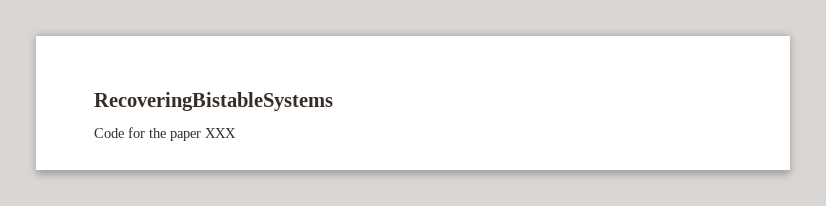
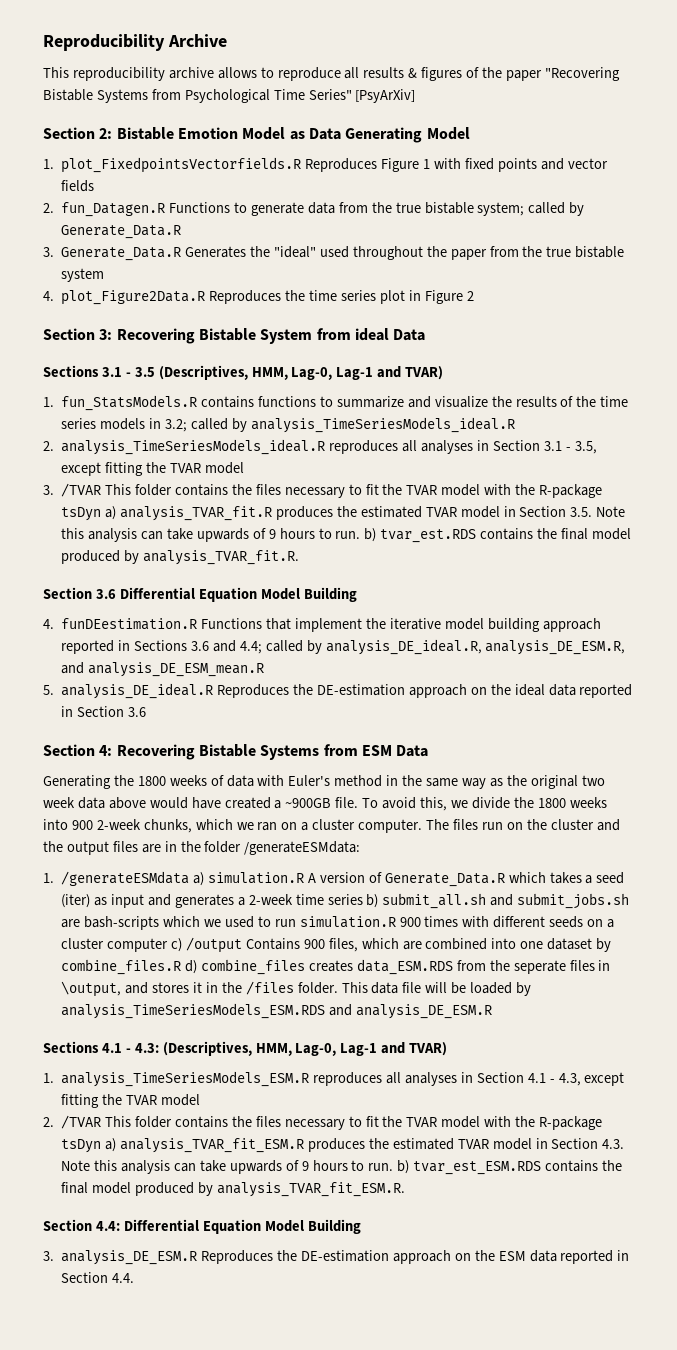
[94,92,333,111] [94,127,236,141] RecoveringBistableSystems // Code for the paper XXX -> [43,34,227,51] [43,67,620,81] [43,89,416,103] [43,127,470,143] [43,157,608,173] [61,180,95,192] [43,202,585,217] [61,225,182,239] [43,246,625,261] [61,268,105,282] [43,290,474,305] [43,328,426,344] [43,365,444,380] [43,395,629,411] [61,417,515,433] [43,439,597,455] [61,462,244,476] [43,483,603,498] [61,506,626,521] [61,528,631,543] [61,550,300,565] [43,587,357,602] [43,618,601,632] [61,639,626,655] [61,662,265,677] [43,683,633,699] [61,706,147,717] [43,744,429,760] [43,775,605,789] [43,797,607,811] [43,819,620,833] [43,841,361,855] [43,871,625,887] [61,893,630,909] [61,916,615,930] [61,937,612,953] [61,959,611,975] [61,981,532,997] [61,1003,493,1019] [43,1041,448,1056] [43,1071,625,1087] [61,1094,200,1108] [43,1115,603,1130] [61,1138,625,1153] [61,1160,623,1175] [61,1182,405,1197] [43,1219,361,1234] [43,1250,630,1265] [61,1272,135,1283] Reproducibility Archive // This reproducibility archive allows to reproduce all results & figures of the paper "Recovering Bistable Systems from Psychological Time Series" [PsyArXiv] // Section 2: Bistable Emotion Model as Data Generating Model // 1. plot_FixedpointsVectorfields.R Reproduces Figure 1 with fixed points and vector fields // 2. fun_Datagen.R Functions to generate data from the true bistable system; called by Generate_Data.R // 3. Generate_Data.R Generates the "ideal" used throughout the paper from the true bistable system // 4. plot_Figure2Data.R Reproduces the time series plot in Figure 2 // Section 3: Recovering Bistable System from ideal Data // Sections 3.1 - 3.5 (Descriptives, HMM, Lag-0, Lag-1 and TVAR) // 1. fun_StatsModels.R contains functions to summarize and visualize the results of the time series models in 3.2; called by analysis_TimeSeriesModels_ideal.R // 2. analysis_TimeSeriesModels_ideal.R reproduces all analyses in Section 3.1 - 3.5, except fitting the TVAR model // 3. /TVAR This folder contains the files necessary to fit the TVAR model with the R-package tsDyn a) analysis_TVAR_fit.R produces the estimated TVAR model in Section 3.5. Note this analysis can take upwards of 9 hours to run. b) tvar_est.RDS contains the final model produced by analysis_TVAR_fit.R. // Section 3.6 Differential Equation Model Building // 4. funDEestimation.R Functions that implement the iterative model building approach reported in Sections 3.6 and 4.4; called by analysis_DE_ideal.R, analysis_DE_ESM.R, and analysis_DE_ESM_mean.R // 5. analysis_DE_ideal.R Reproduces the DE-estimation approach on the ideal data reported in Section 3.6 // Section 4: Recovering Bistable Systems from ESM Data // Generating the 1800 weeks of data with Euler's method in the same way as the original two week data above would have created a ~900GB file. To avoid this, we divide the 1800 weeks into 900 2-week chunks, which we ran on a cluster computer. The files run on the cluster and the output files are in the folder /generateESMdata: // 1. /generateESMdata a) simulation.R A version of Generate_Data.R which takes a seed (iter) as input and generates a 2-week time series b) submit_all.sh and submit_jobs.sh are bash-scripts which we used to run simulation.R 900 times with different seeds on a cluster computer c) /output Contains 900 files, which are combined into one dataset by combine_files.R d) combine_files creates data_ESM.RDS from the seperate files in \output, and stores it in the /files folder. This data file will be loaded by analysis_TimeSeriesModels_ESM.RDS and analysis_DE_ESM.R // Sections 4.1 - 4.3: (Descriptives, HMM, Lag-0, Lag-1 and TVAR) // 1. analysis_TimeSeriesModels_ESM.R reproduces all analyses in Section 4.1 - 4.3, except fitting the TVAR model // 2. /TVAR This folder contains the files necessary to fit the TVAR model with the R-package tsDyn a) analysis_TVAR_fit_ESM.R produces the estimated TVAR model in Section 4.3. Note this analysis can take upwards of 9 hours to run. b) tvar_est_ESM.RDS contains the final model produced by analysis_TVAR_fit_ESM.R. // Section 4.4: Differential Equation Model Building // 3. analysis_DE_ESM.R Reproduces the DE-estimation approach on the ESM data reported in Section 4.4.

